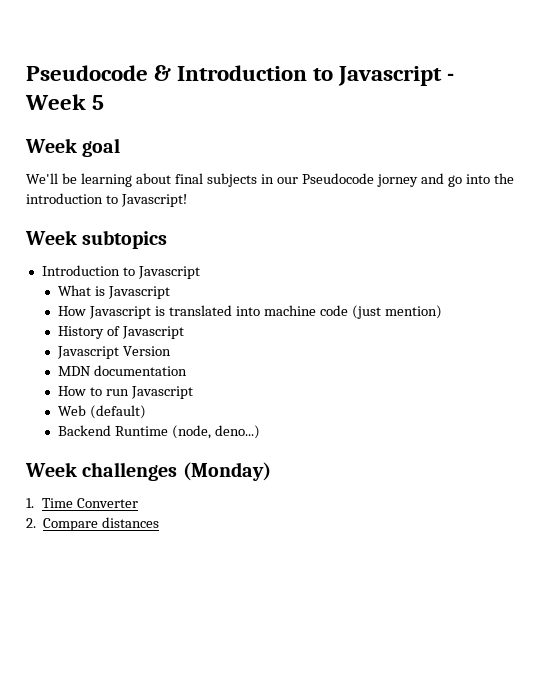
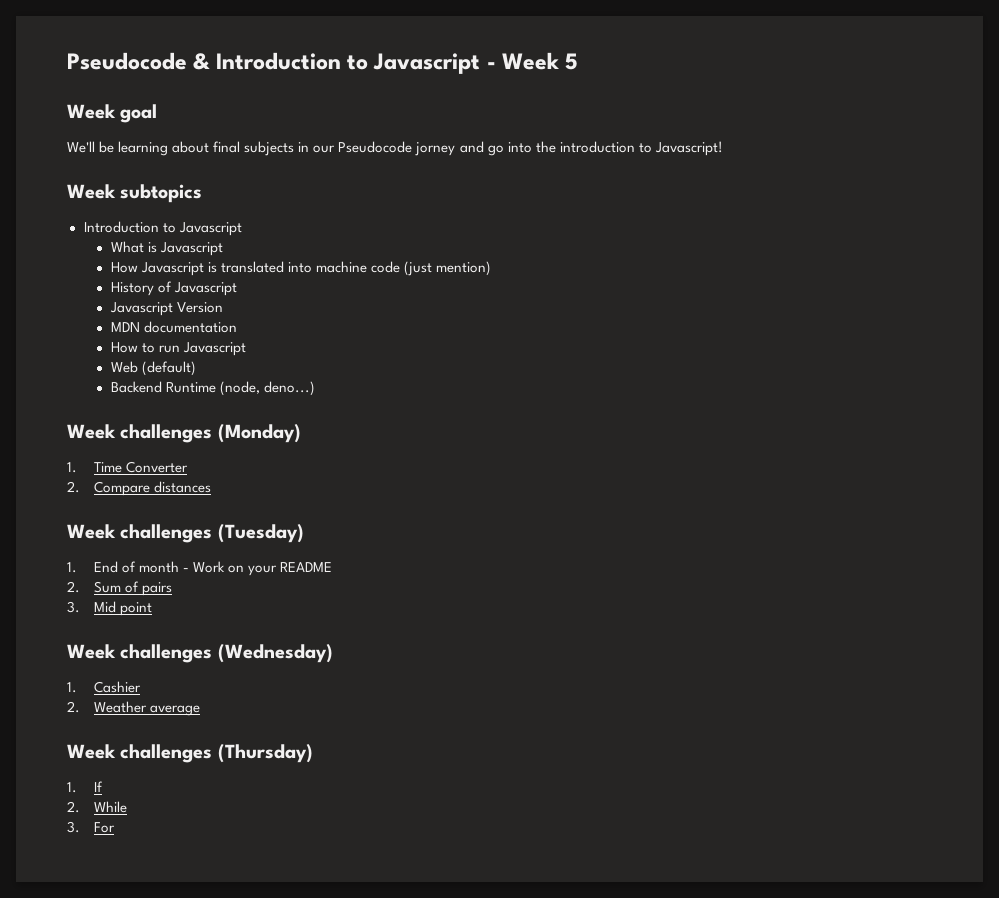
(160, 522) none -> [67,524,304,543] [67,561,333,576] [67,581,173,596] [67,601,153,616] [67,644,333,663] [67,681,142,693] [67,701,201,716] [67,744,313,763] [67,781,104,793] [67,801,128,813] [67,821,116,833] // Week challenges (Tuesday) // 1. End of month - Work on your README // 2. Sum of pairs // 3. Mid point // Week challenges (Wednesday) // 1. Cashier // 2. Weather average // Week challenges (Thursday) // 1. If // 2. While // 3. For

